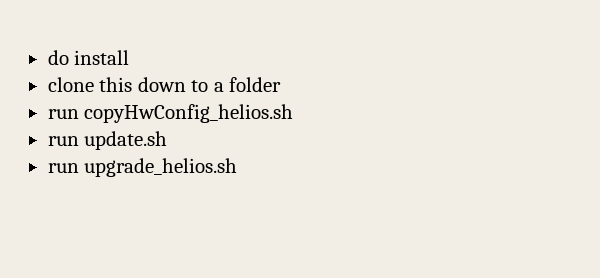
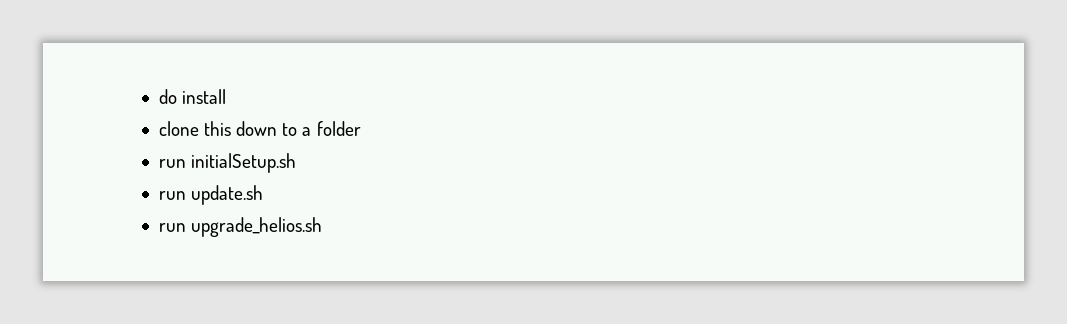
[84,104,294,123] copyHwConfig_helios.sh -> [191,153,297,173] initialSetup.sh

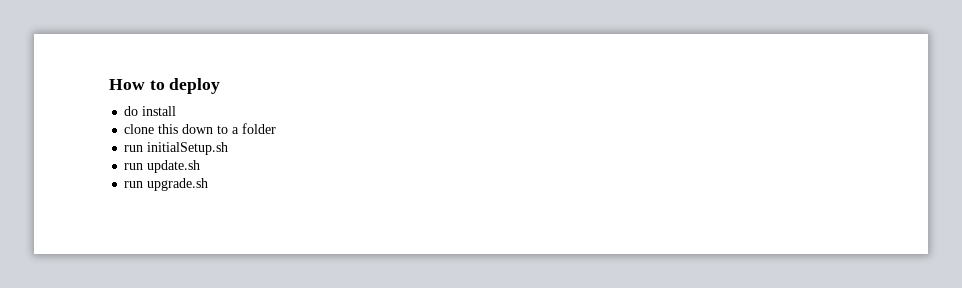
(158, 96) none -> [109,78,221,94] How to deploy //
[191,217,323,237] upgrade_helios.sh -> [147,178,209,191] upgrade.sh

